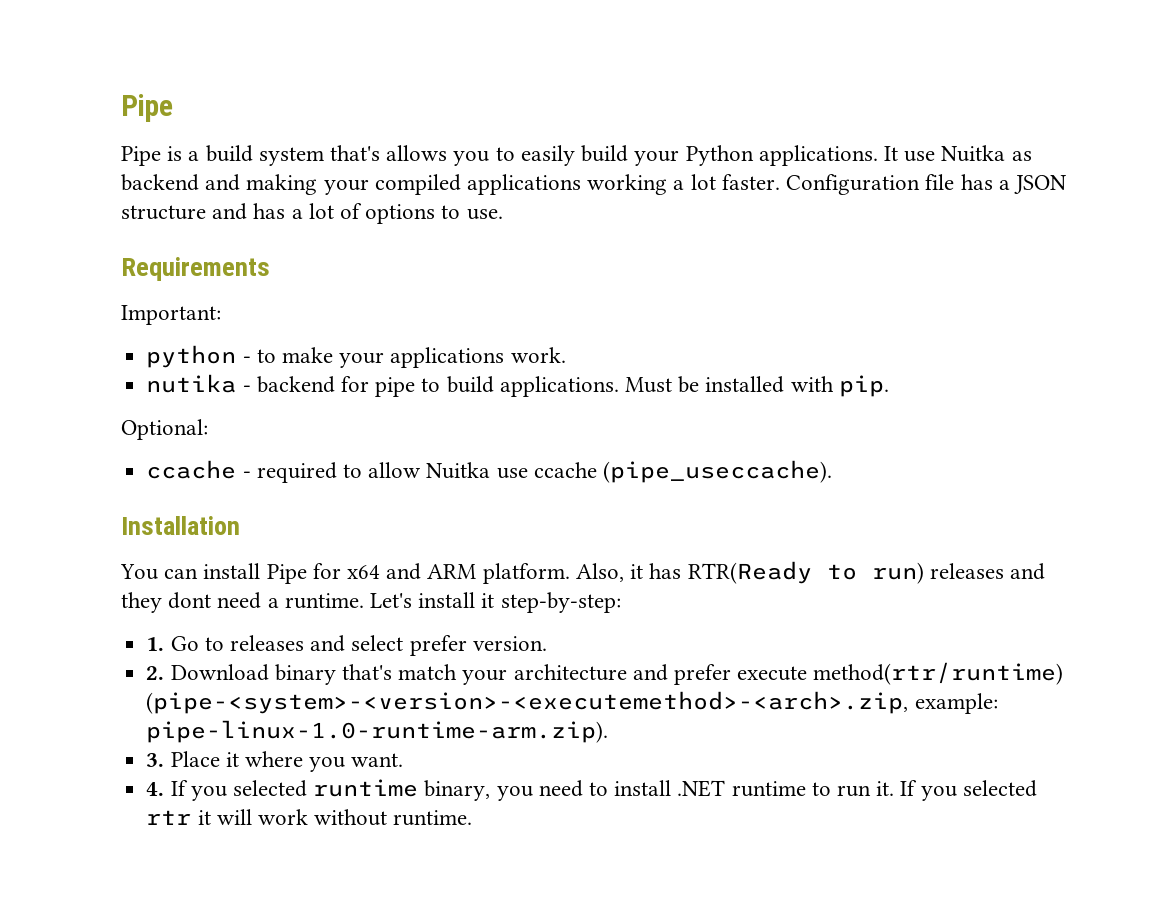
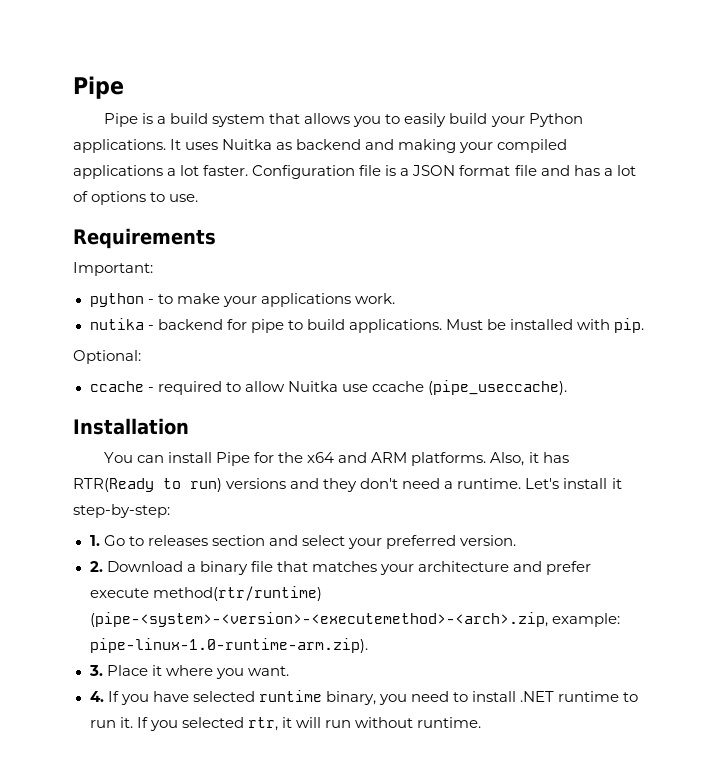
[330,145,381,161] that's -> [269,113,301,124] that
[904,151,936,162] use -> [185,142,219,150] uses
[587,174,668,195] working -> (163, 172) none
[960,174,993,190] has -> [385,165,397,176] is
[121,205,206,220] structure -> [459,165,537,176] format file
(341, 571) none -> [278,452,304,463] the
[482,563,570,584] platform. -> [411,452,487,466] platforms.
[929,563,1004,579] releases -> [226,478,287,489] versions
[168,592,212,609] dont -> [360,478,399,489] don't
(304, 643) none -> [211,535,265,546] section
[409,635,467,656] prefer -> [347,535,456,549] your preferred
[274,664,458,685] binary that's match -> [186,561,377,575] a binary file that matches
(227, 793) none -> [152,691,189,702] have
[146,810,192,825] rtr -> [247,717,278,731] rtr,
[257,809,308,825] work -> [324,720,351,728] run

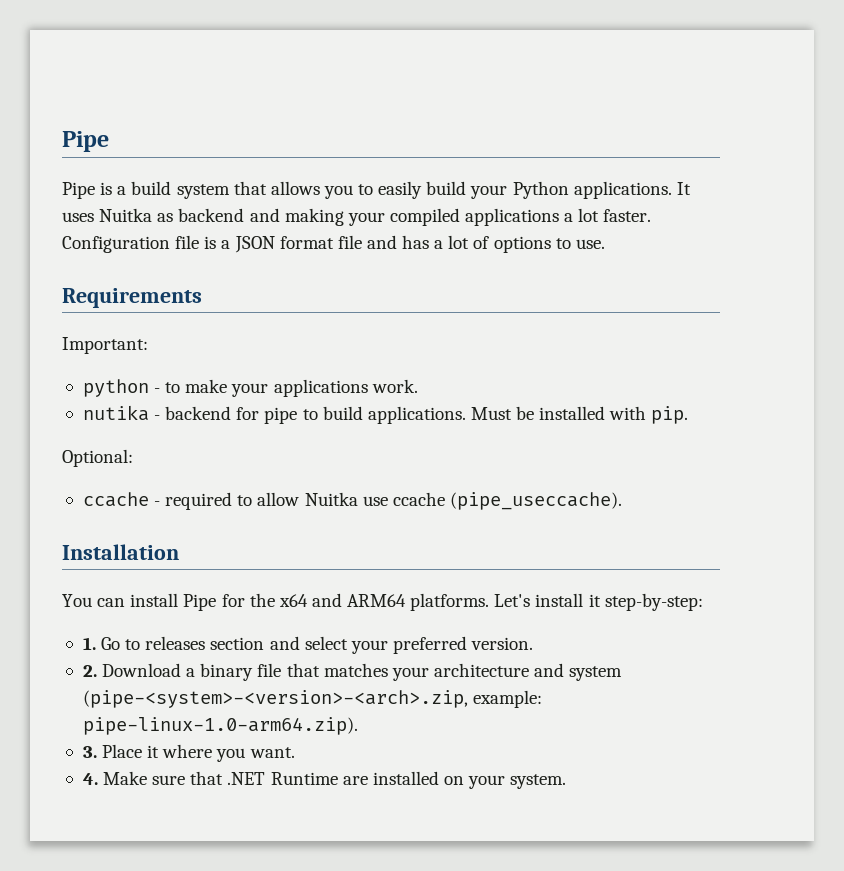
[371,452,569,466] [73,478,522,492] ARM platforms. Also, it has RTR(Ready to run) versions and they don't need a runtime. -> [347,593,490,611] ARM64 platforms.
[546,561,591,575] [89,586,322,601] [89,612,620,627] [89,638,368,653] prefer execute method(rtr/runtime) (pipe-<system>-<version>-<executemethod>-<arch>.zip, example: pipe-linux-1.0-runtime-arm.zip). -> [569,666,623,681] [82,690,543,708] [82,717,358,735] system (pipe-<system>-<version>-<arch>.zip, example: pipe-linux-1.0-arm64.zip).
[107,690,639,705] [89,717,482,731] If you have selected runtime binary, you need to install .NET runtime to run it. If you selected rtr, it will run without runtime. -> [103,771,567,789] Make sure that .NET Runtime are installed on your system.

